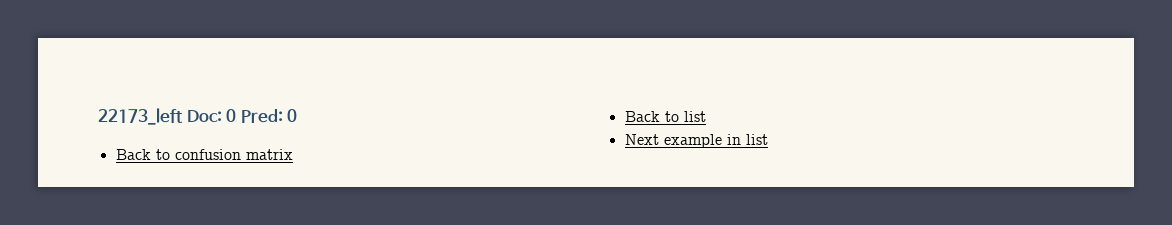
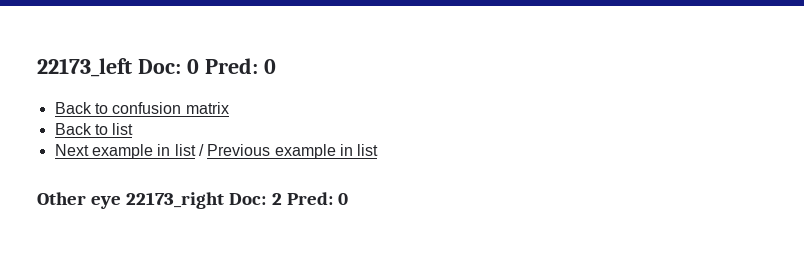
(768, 139) none -> [198,144,379,159] [37,192,348,209] / Previous example in list // Other eye 22173_right Doc: 2 Pred: 0

